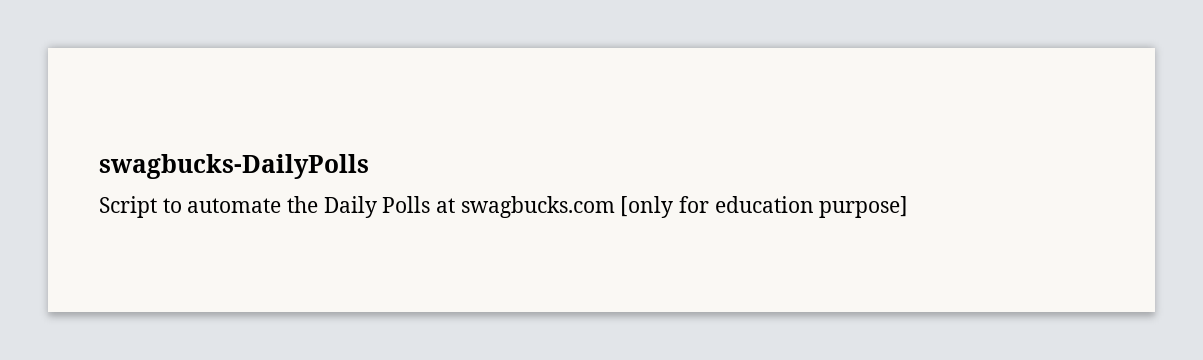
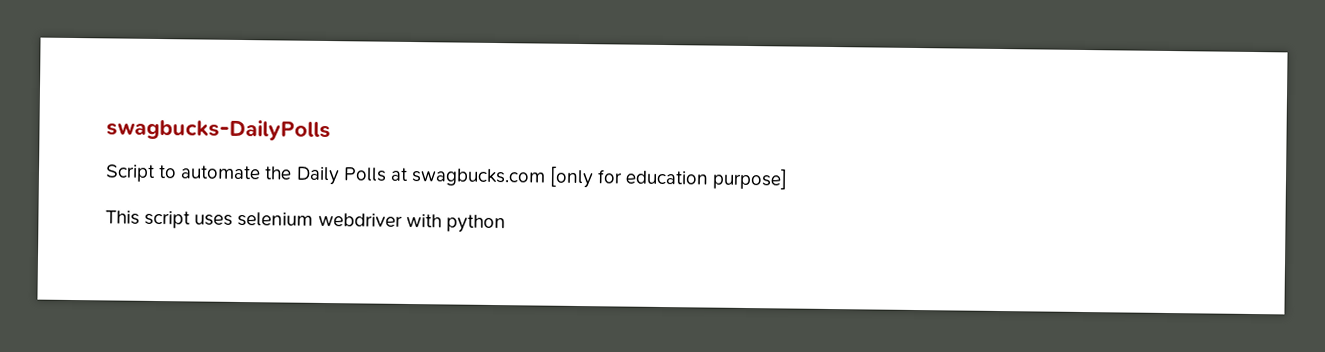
(909, 207) none -> [105,210,506,234] // This script uses selenium webdriver with python

